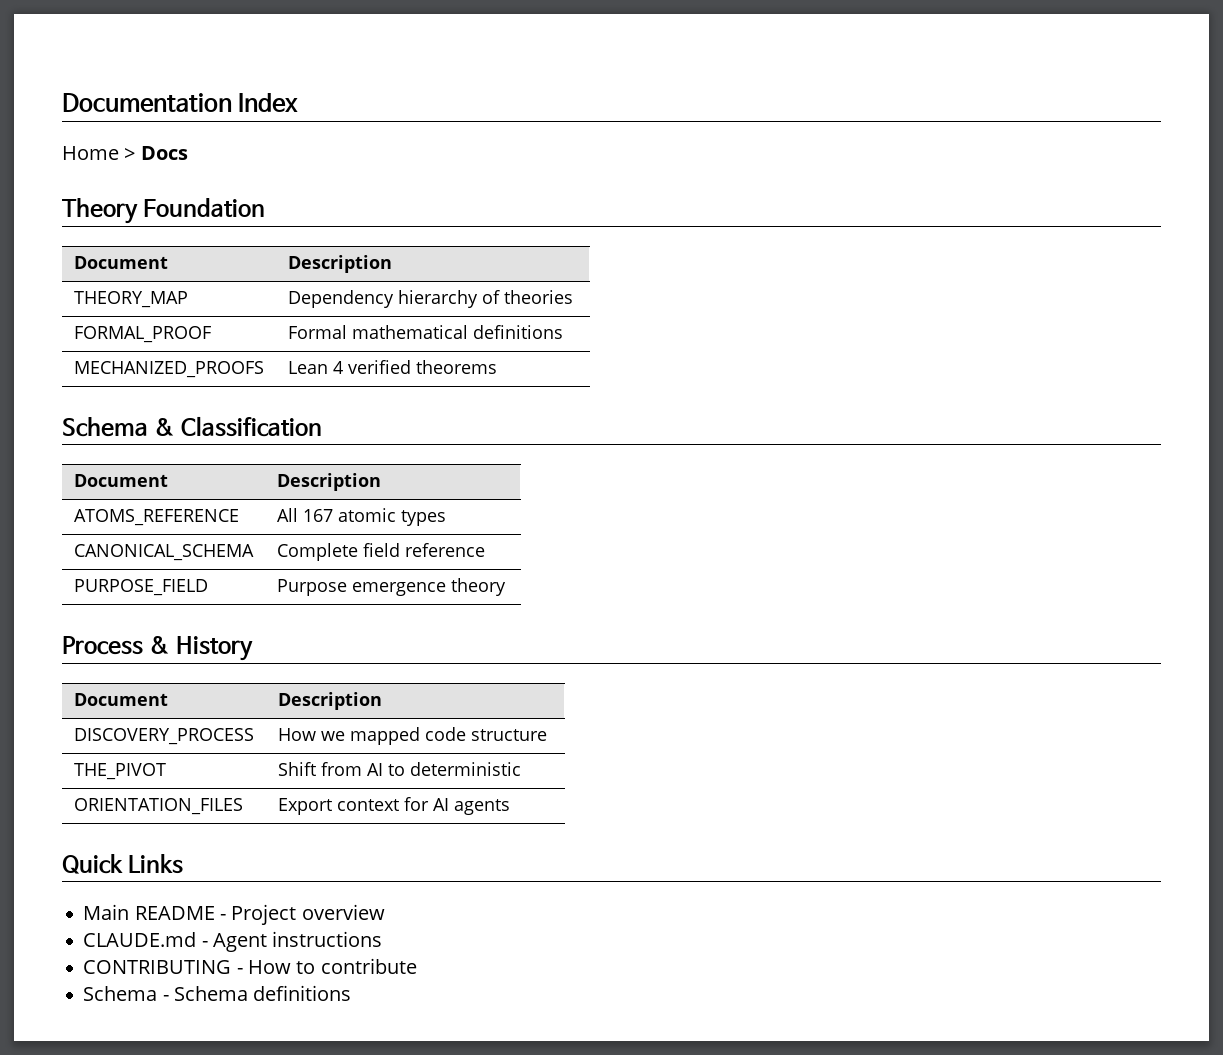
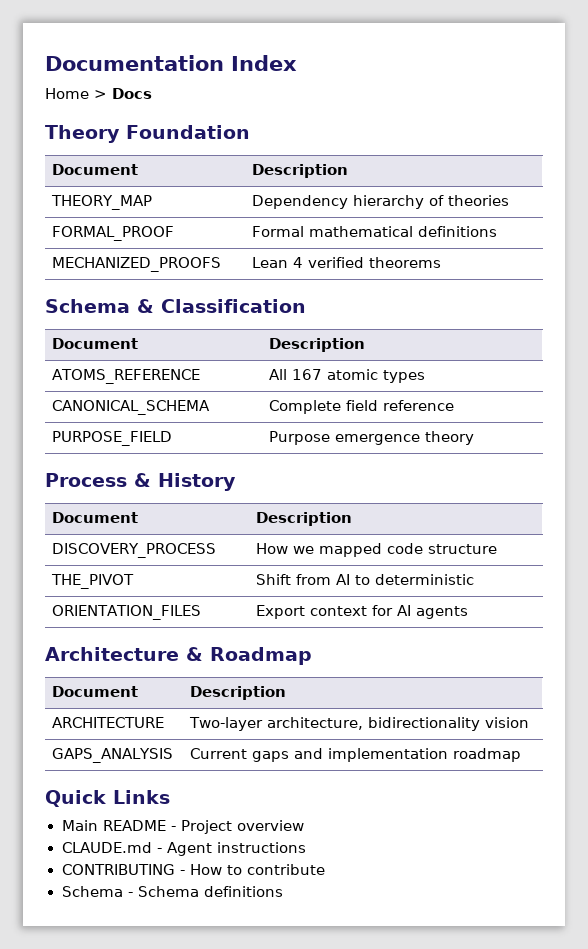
(510, 807) none -> [45,647,312,665] [52,686,139,697] [190,686,287,700] [52,717,165,728] [189,717,530,731] [52,748,174,763] [190,748,522,762] // Architecture & Roadmap // Document | Description // ARCHITECTURE | Two-layer architecture, bidirectionality vision // GAPS_ANALYSIS | Current gaps and implementation roadmap

